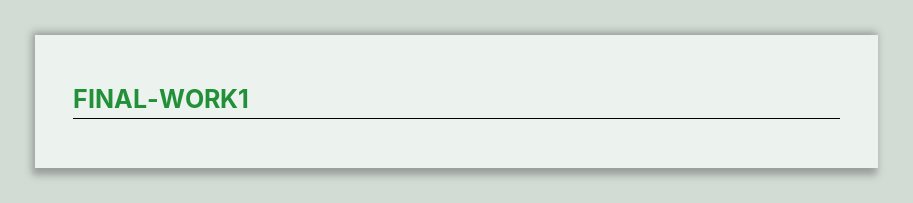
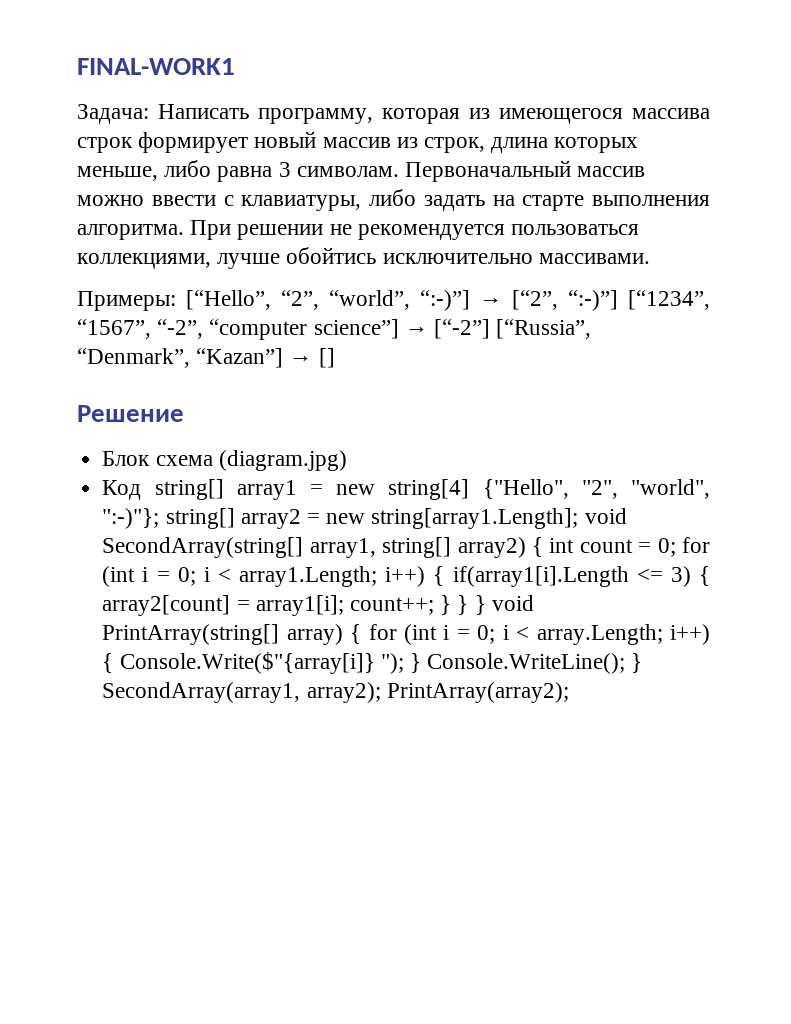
(249, 98) none -> [77,104,710,124] [77,131,639,153] [77,160,646,182] [77,189,710,211] [77,220,640,240] [77,247,650,269] [77,290,710,311] [77,319,592,340] [77,348,335,368] [77,405,184,422] [102,450,347,471] [102,479,710,500] [102,508,627,529] [102,537,711,558] [102,566,710,587] [102,595,534,616] [102,624,711,645] [102,652,643,674] [102,682,569,703] // Задача: Написать программу, которая из имеющегося массива строк формирует новый массив из строк, длина которых меньше, либо равна 3 символам. Первоначальный массив можно ввести с клавиатуры, либо задать на старте выполнения алгоритма. При решении не рекомендуется пользоваться коллекциями, лучше обойтись исключительно массивами. // Примеры: [“Hello”, “2”, “world”, “:-)”] → [“2”, “:-)”] [“1234”, “1567”, “-2”, “computer science”] → [“-2”] [“Russia”, “Denmark”, “Kazan”] → [] // Решение // Блок схема (diagram.jpg) // Код string[] array1 = new string[4] {"Hello", "2", "world", ":-)"}; string[] array2 = new string[array1.Length]; void SecondArray(string[] array1, string[] array2) { int count = 0; for (int i = 0; i < array1.Length; i++) { if(array1[i].Length <= 3) { array2[count] = array1[i]; count++; } } } void PrintArray(string[] array) { for (int i = 0; i < array.Length; i++) { Console.Write($"{array[i]} "); } Console.WriteLine(); } SecondArray(array1, array2); PrintArray(array2);

